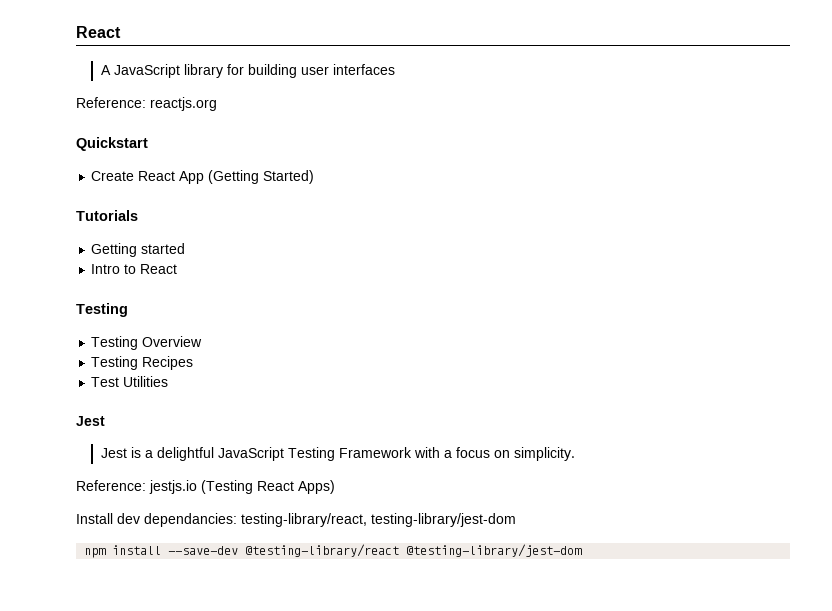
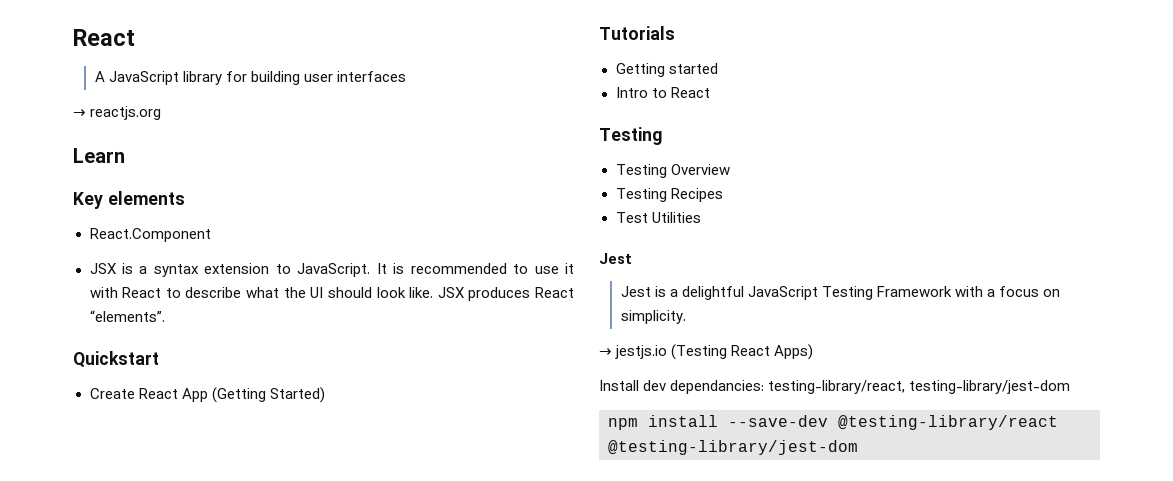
[76,97,146,108] Reference: -> [73,109,86,117] →
(217, 104) none -> [73,148,125,163] [73,191,185,209] [89,228,211,242] [89,263,574,277] [89,287,574,301] [89,310,165,322] // Learn // Key elements // React.Component // JSX is a syntax extension to JavaScript. It is recommended to use it with React to describe what the UI should look like. JSX produces React “elements”.
[76,480,146,491] Reference: -> [599,348,612,356] →

